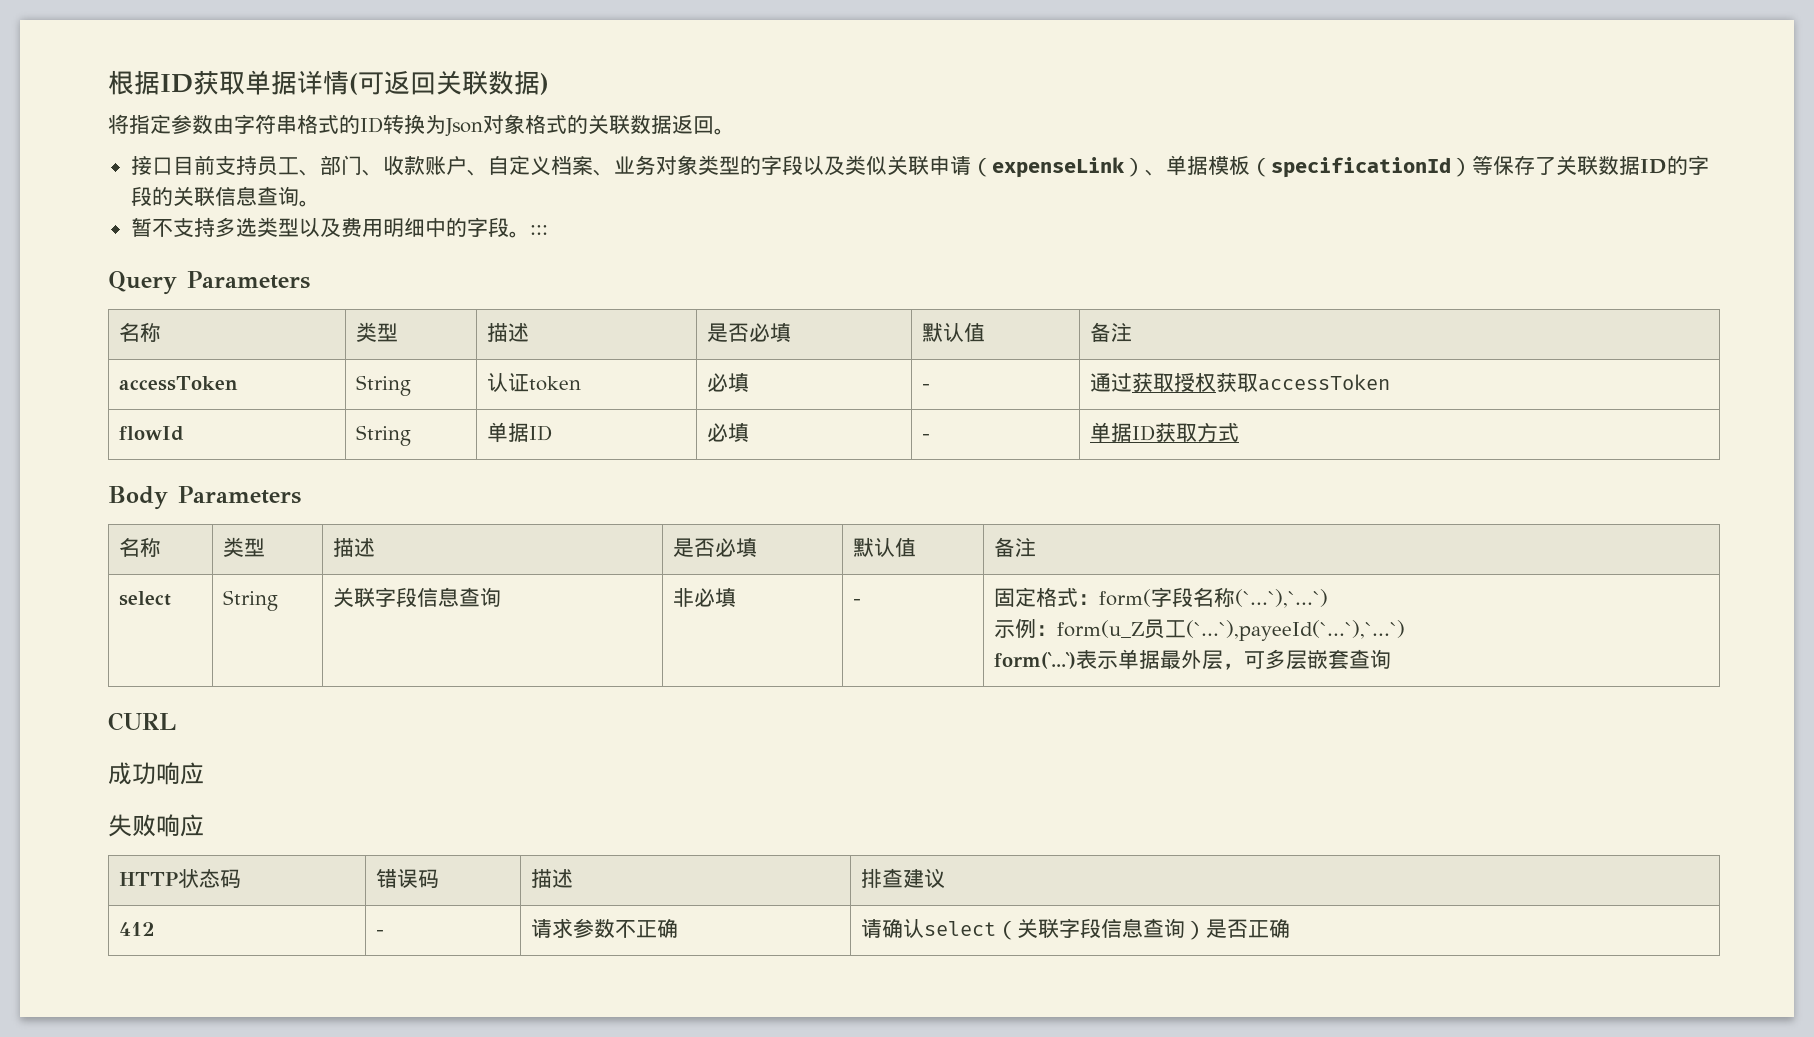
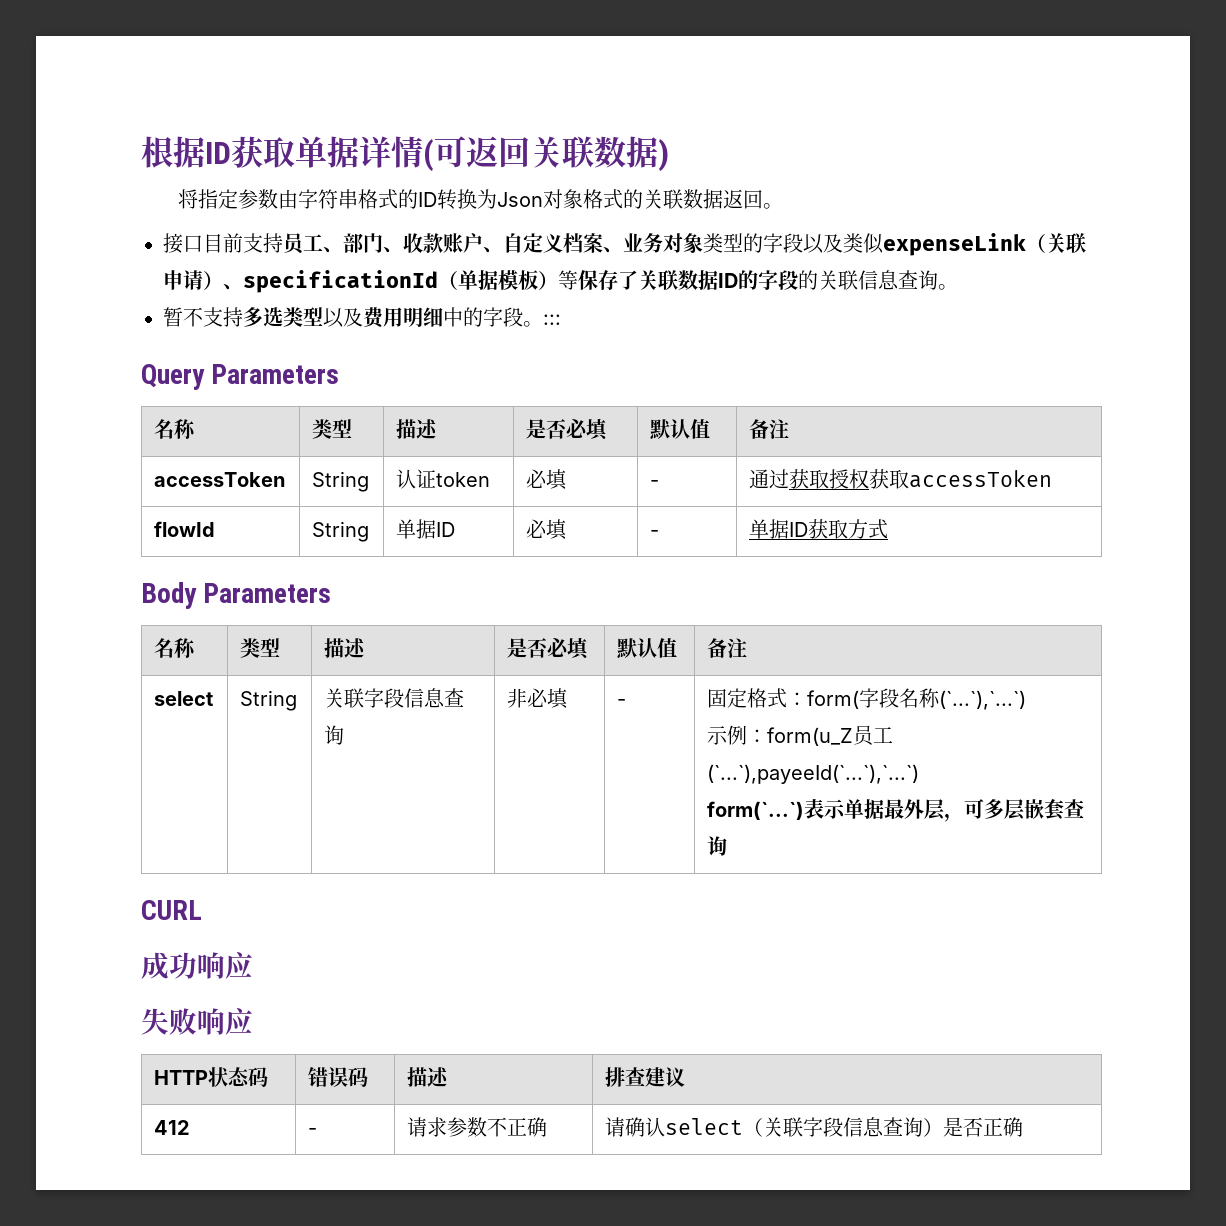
(887, 165) none -> [883,233,1046,256] expenseLink（
[970,157,1166,178] （expenseLink）、 -> [203,270,458,293] ）、specificationId（
[1249,157,1451,178] （specificationId -> (538, 280) none

